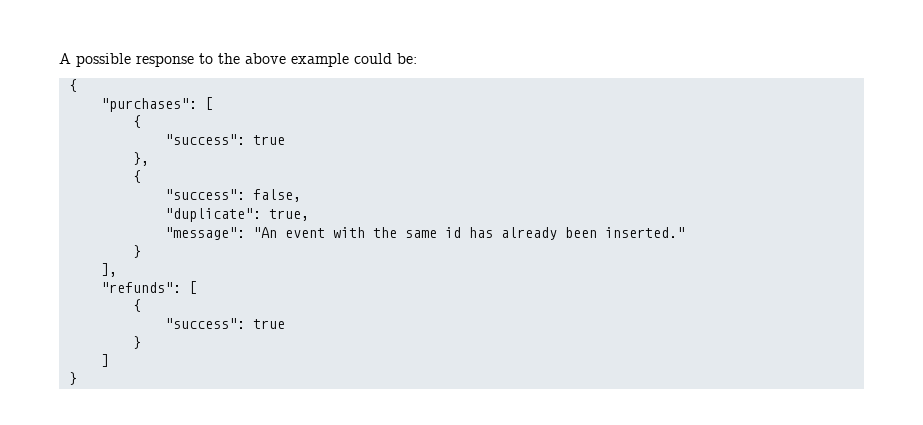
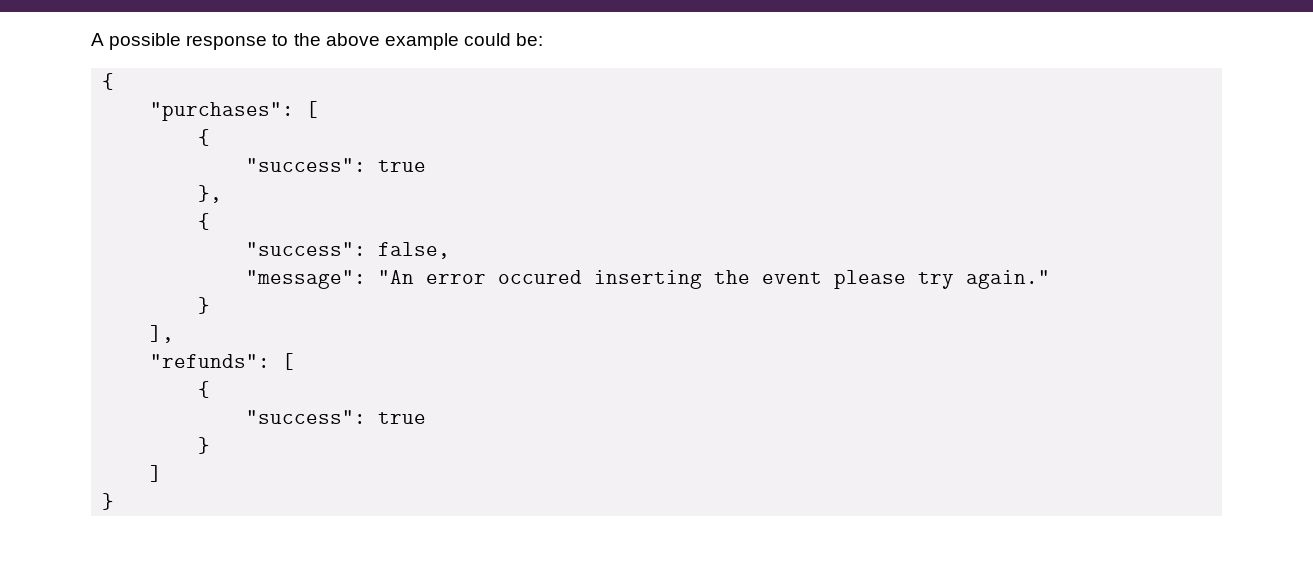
[164,208,309,222] // "duplicate": true, -> (451, 250) none
[284,227,685,240] event with the same id has already been inserted." -> [426,270,1051,289] error occured inserting the event please try again."

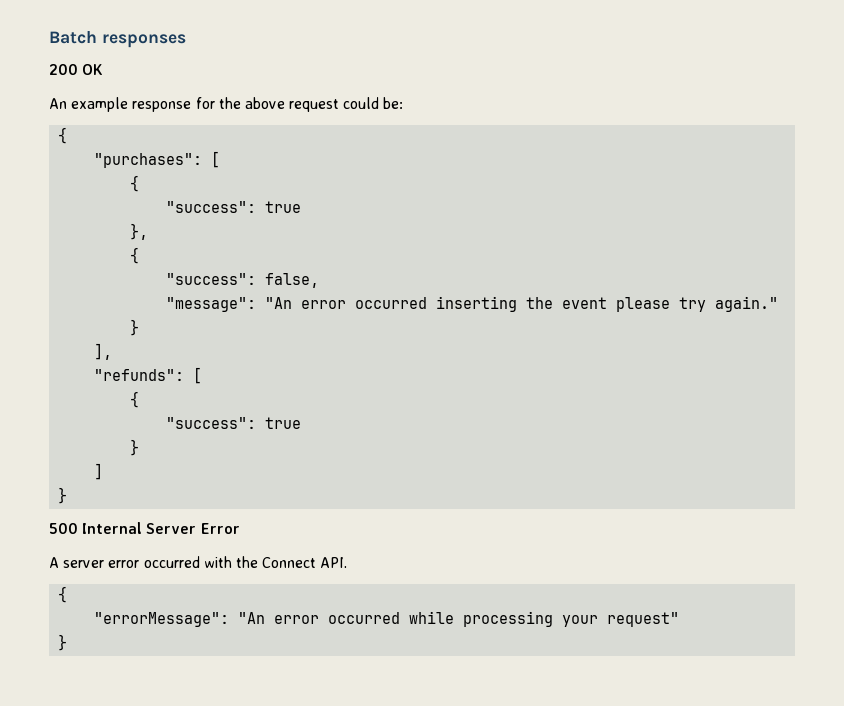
[91,33,289,50] A possible response to -> [49,31,186,48] [49,64,104,75] [49,97,215,112] Batch responses // 200 OK // An example response for
[384,33,459,50] example -> [289,99,340,112] request
[498,270,583,284] occured -> [355,297,428,309] occurred
(115, 501) none -> [49,522,240,534] [49,556,348,568] [58,586,68,603] [94,611,680,627] [58,634,68,651] // 500 Internal Server Error // A server error occurred with the Connect API. // { // "errorMessage": "An error occurred while processing your request" // }

